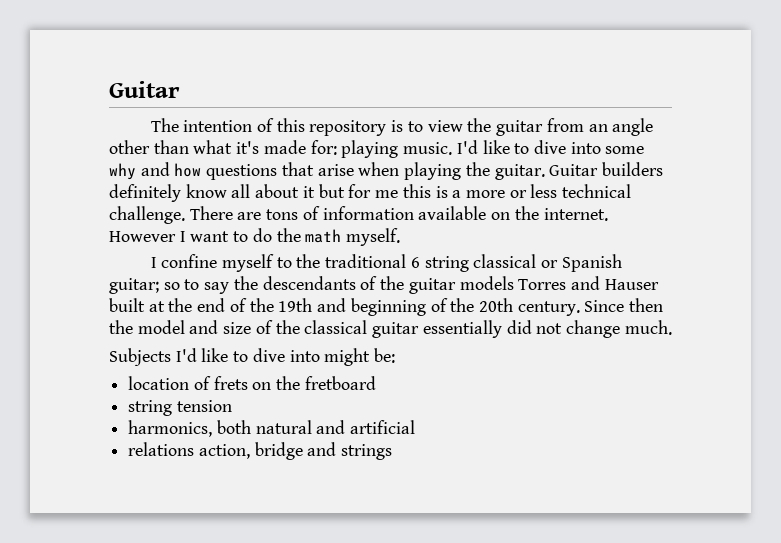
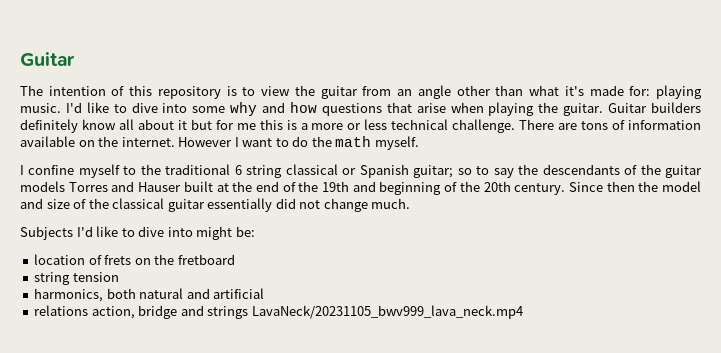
(393, 452) none -> [251,305,523,319] LavaNeck/20231105_bwv999_lava_neck.mp4

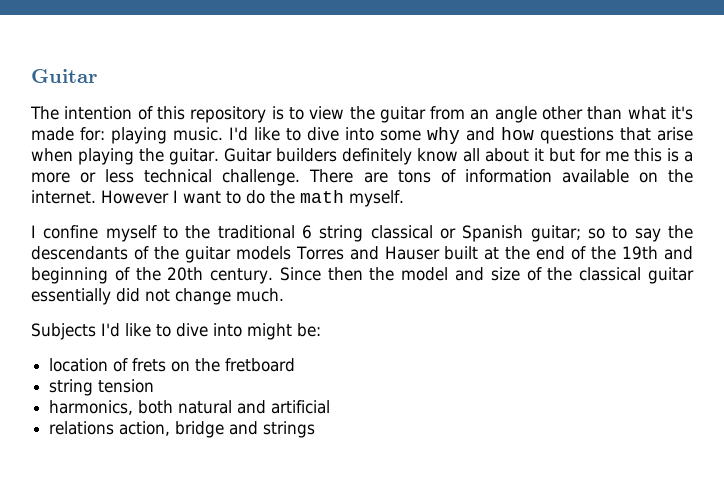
[251,305,523,319] LavaNeck/20231105_bwv999_lava_neck.mp4 -> (316, 429) none

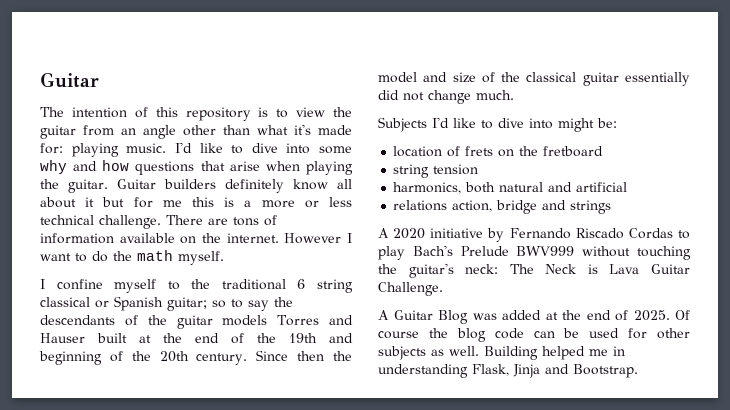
(316, 429) none -> [378,228,690,242] [378,245,691,260] [378,263,690,278] [378,282,443,296] [378,310,690,324] [378,328,690,342] [378,346,625,360] [378,364,638,378] // A 2020 initiative by Fernando Riscado Cordas to play Bach's Prelude BWV999 without touching the guitar's neck: The Neck is Lava Guitar Challenge. // A Guitar Blog was added at the end of 2025. Of course the blog code can be used for other subjects as well. Building helped me in understanding Flask, Jinja and Bootstrap.

